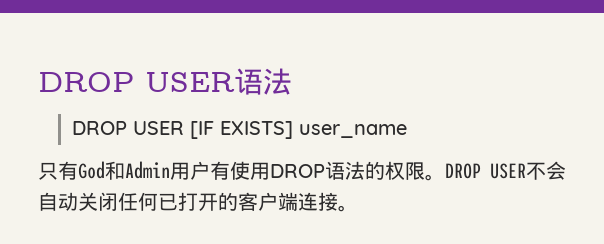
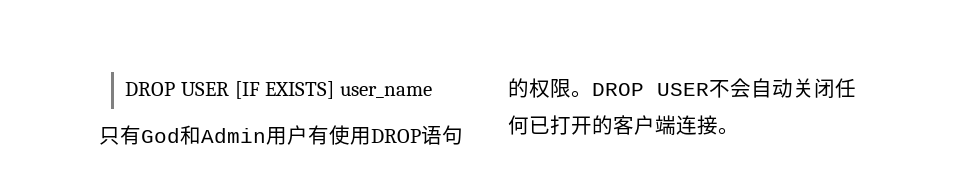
[38,68,292,95] [72,121,185,135] DROP USER语法 // DROP USER -> [125,82,229,96] DROP USER
[345,161,365,180] 法 -> [442,125,463,145] 句

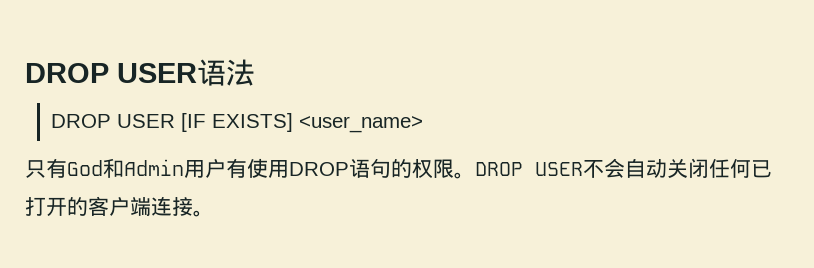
[125,82,229,96] DROP USER -> [25,59,255,86] [51,114,176,128] DROP USER语法 // DROP USER
[339,86,432,98] user_name -> [299,116,424,133] <user_name>

